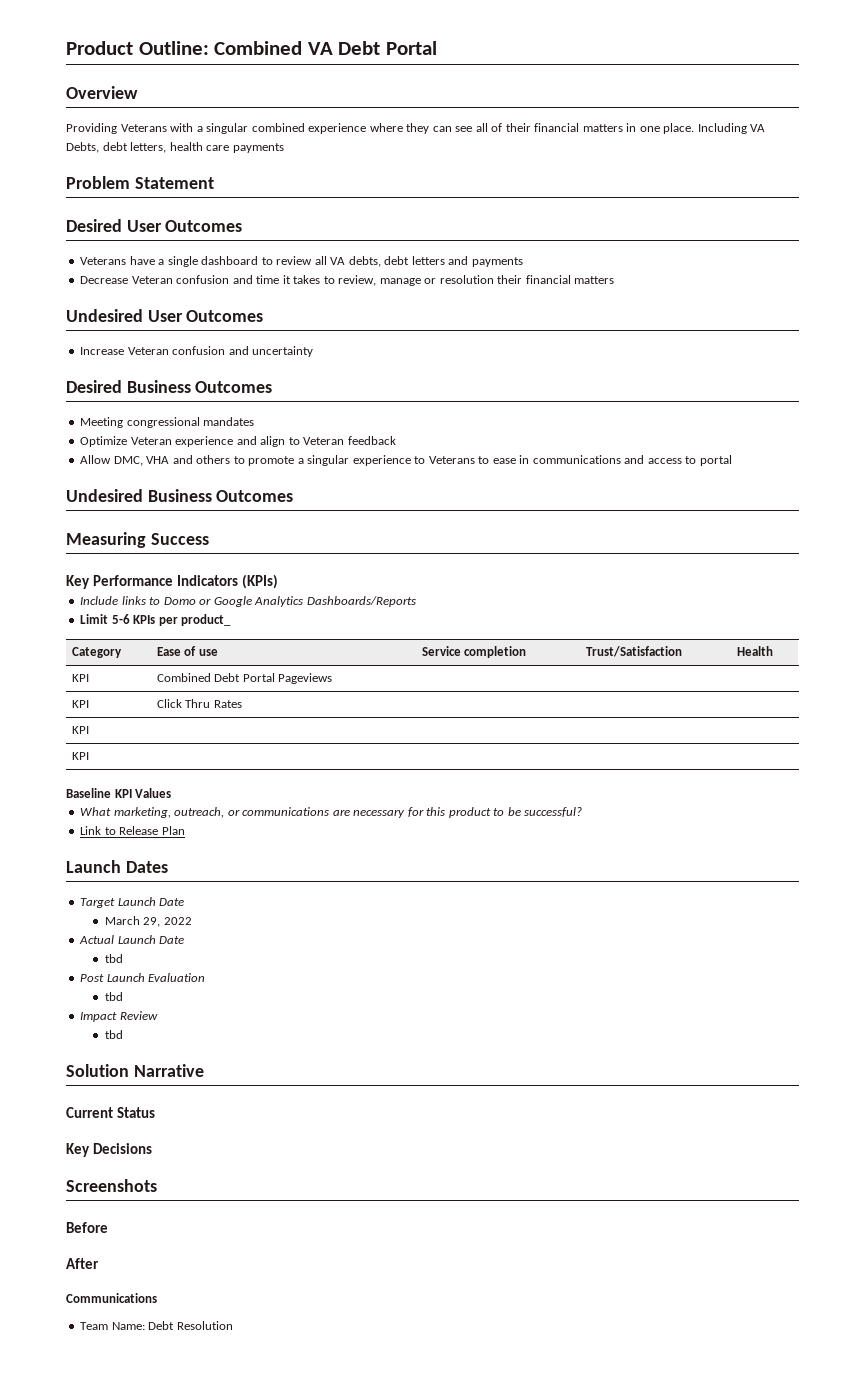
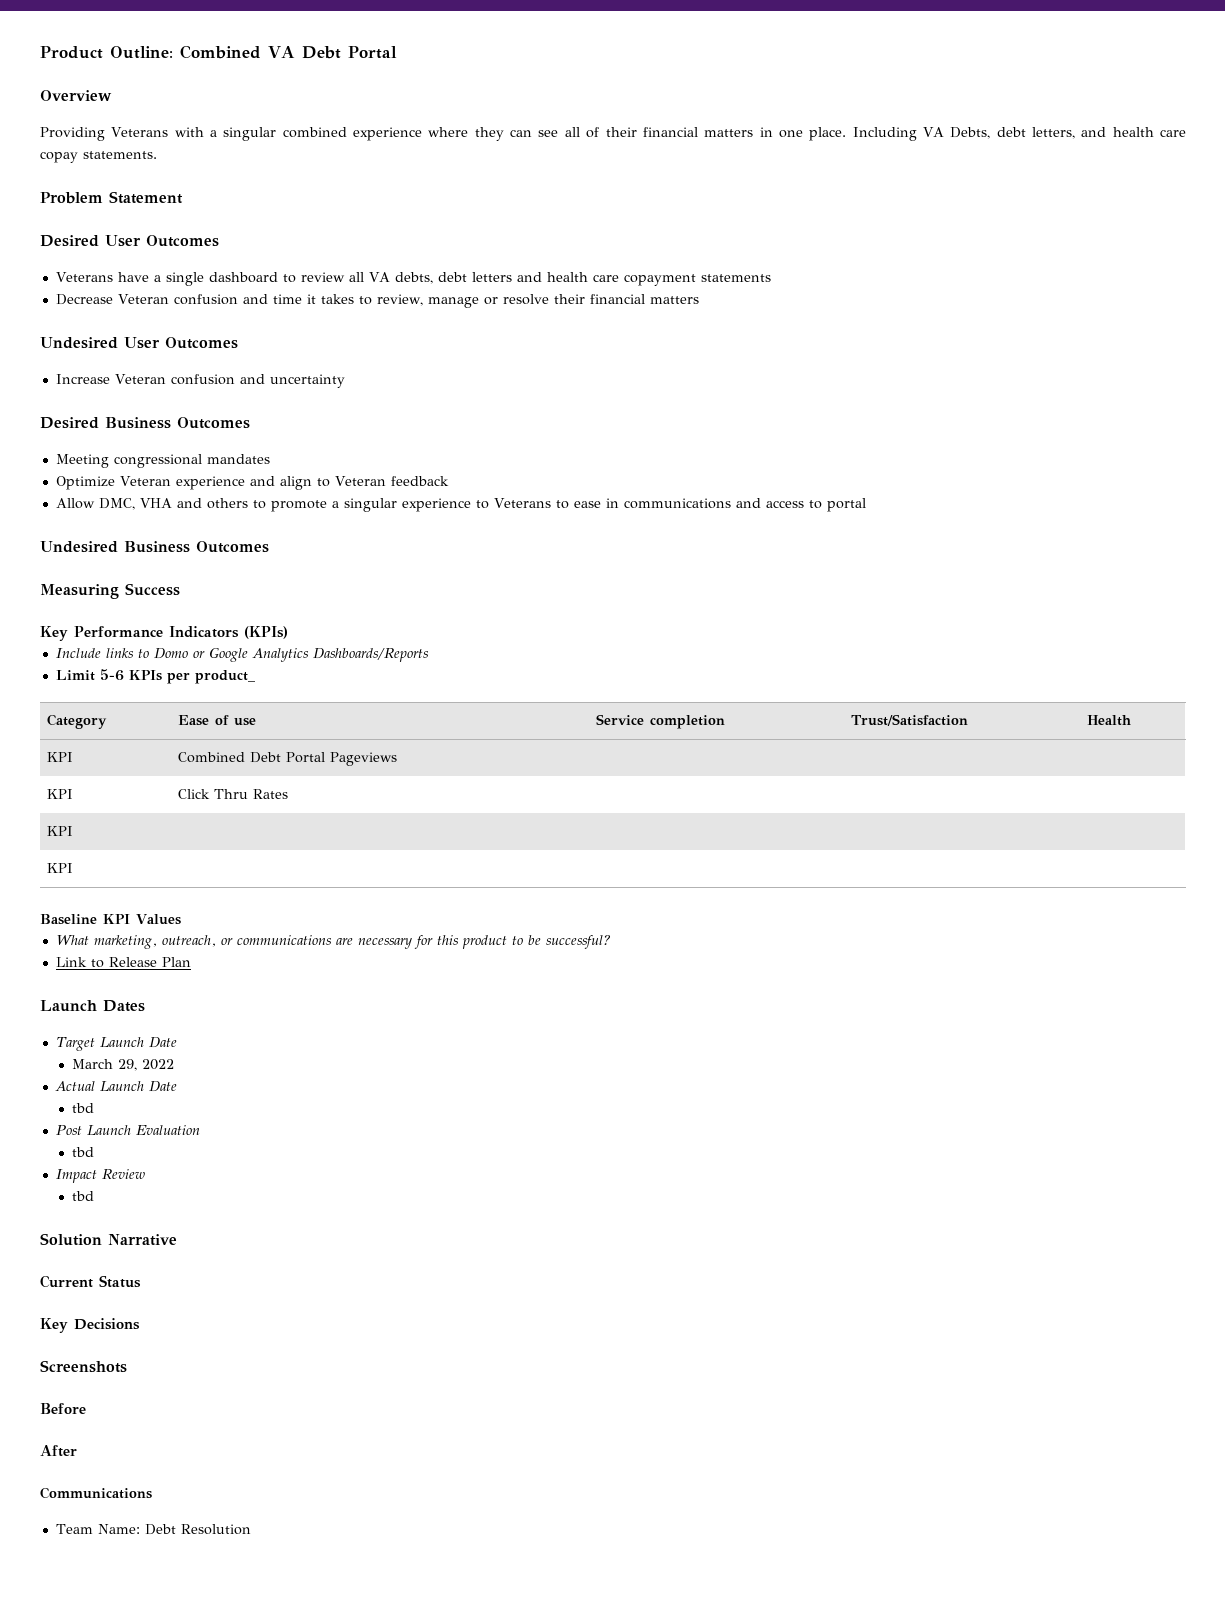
[169,142,284,153] health care payments -> [1081,127,1186,137] [40,151,157,163] and health care copay statements.
[471,257,523,267] payments -> [546,272,771,286] health care copayment statements
[439,275,494,284] resolution -> [502,294,549,305] resolve

